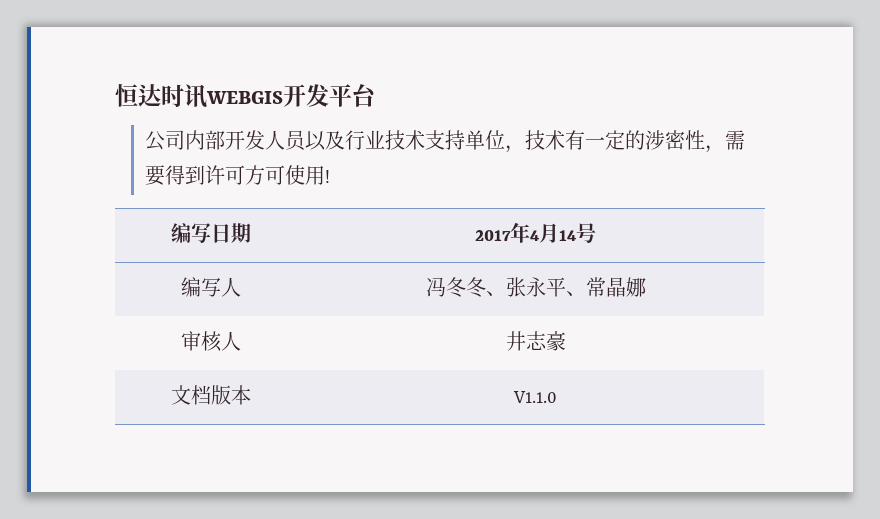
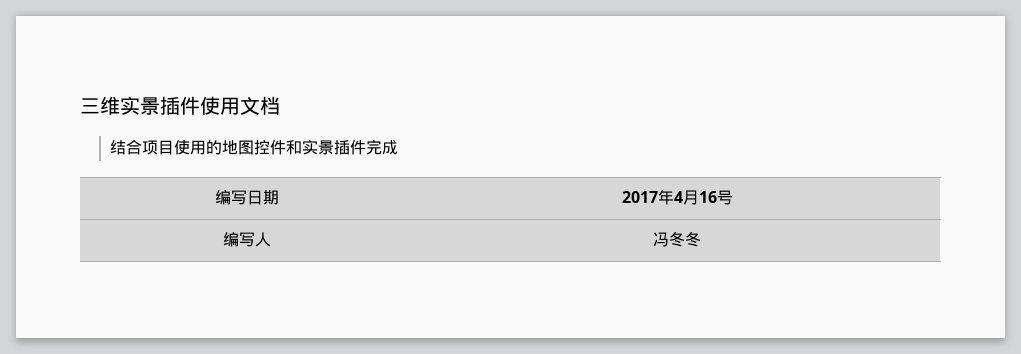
[115,84,376,108] [145,130,746,153] [145,165,331,186] 恒达时讯WEBGIS开发平台 // 公司内部开发人员以及行业技术支持单位，技术有一定的涉密性，需要得到许可方可使用! -> [80,96,280,115] [109,139,398,155] 三维实景插件使用文档 // 结合项目使用的地图控件和实景插件完成
[559,230,576,241] 14 -> [698,191,717,203] 16
[485,277,646,297] [181,331,241,352] [505,331,566,351] [171,385,251,405] [513,391,557,403] 、张永平、常晶娜 // 审核人 | 井志豪 // 文档版本 | V1.1.0 -> (701, 239) none

